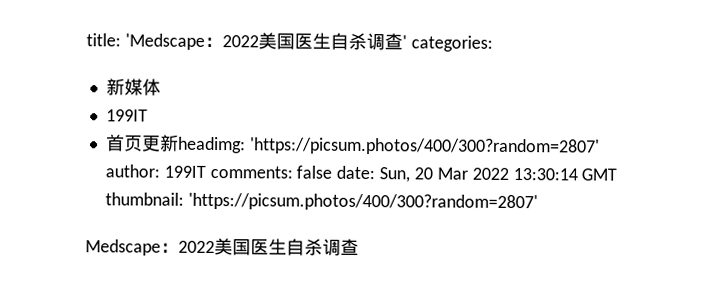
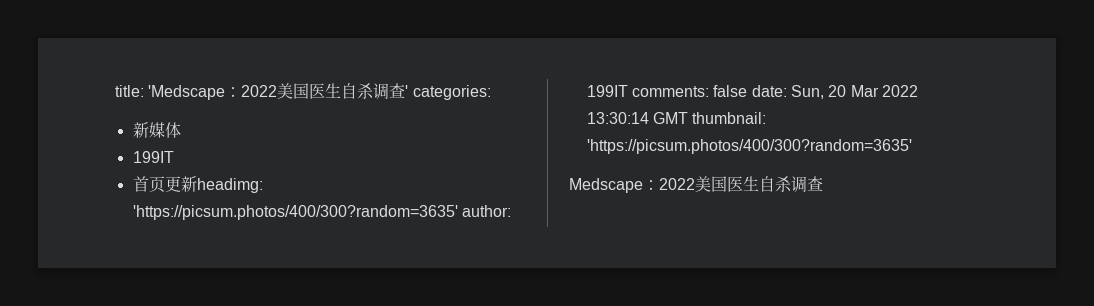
[249,137,600,156] 'https://picsum.photos/400/300?random=2807' -> [132,205,458,220] 'https://picsum.photos/400/300?random=3635'
[187,192,538,212] 'https://picsum.photos/400/300?random=2807' -> [586,139,912,154] 'https://picsum.photos/400/300?random=3635'

